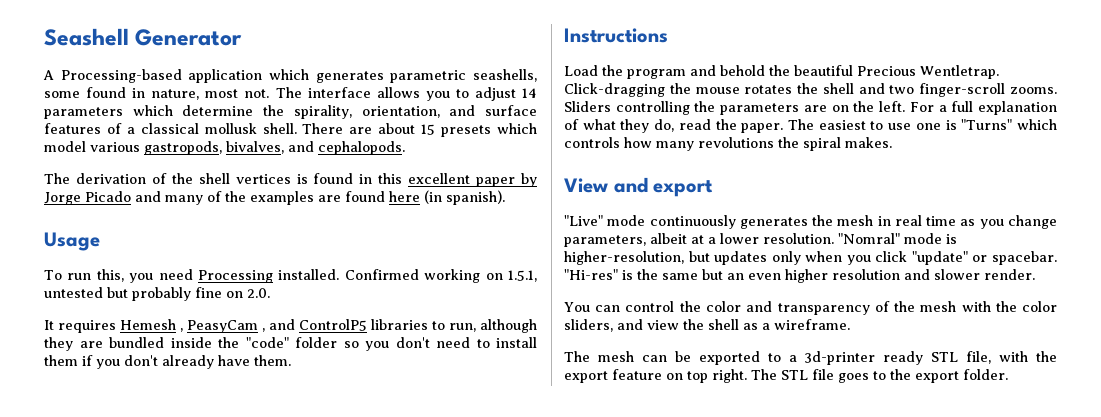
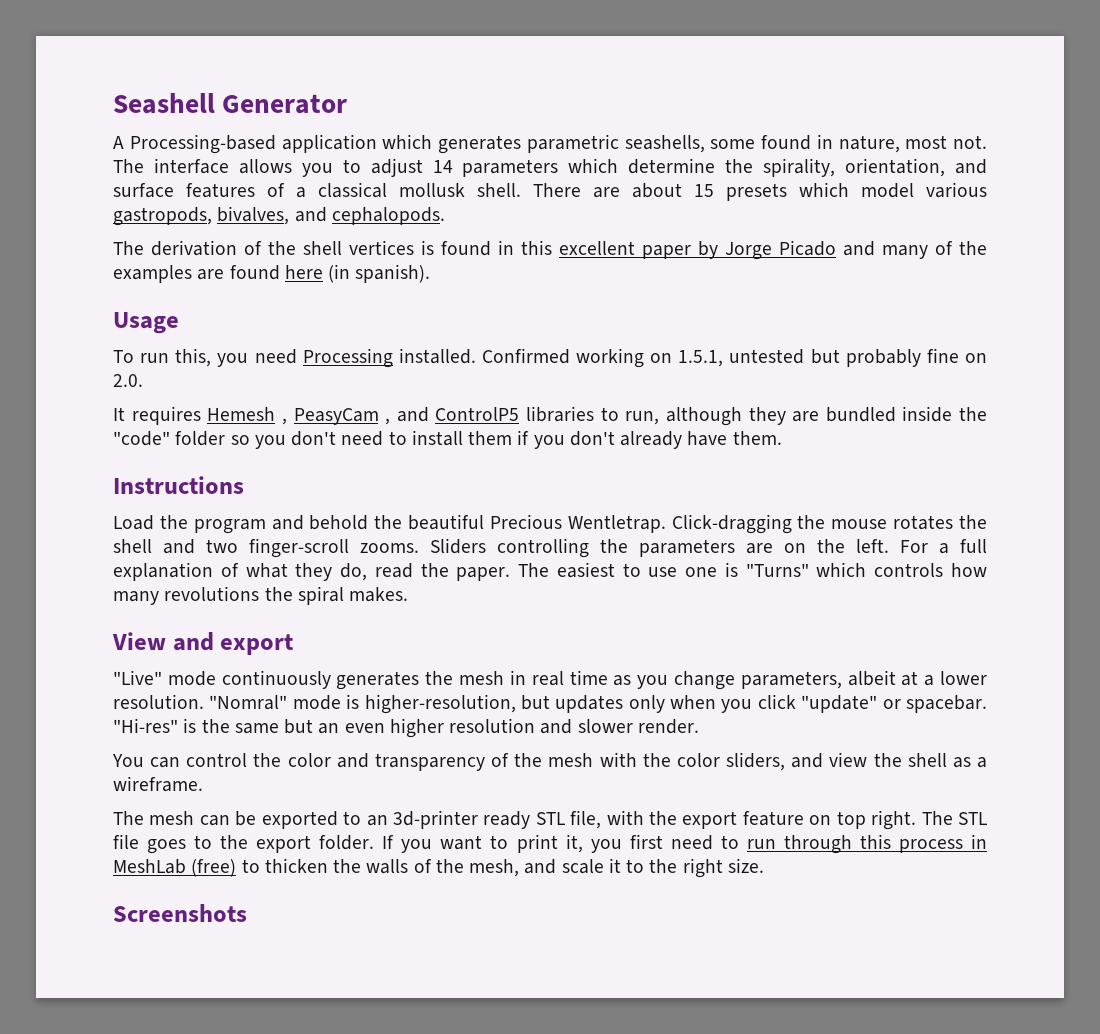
[788,355,797,362] a -> [366,815,388,826] an
(1008, 374) none -> [382,834,987,854] [113,858,764,878] [113,904,247,922] If you want to print it, you first need to run through this process in MeshLab (free) to thicken the walls of the mesh, and scale it to the right size. // Screenshots

